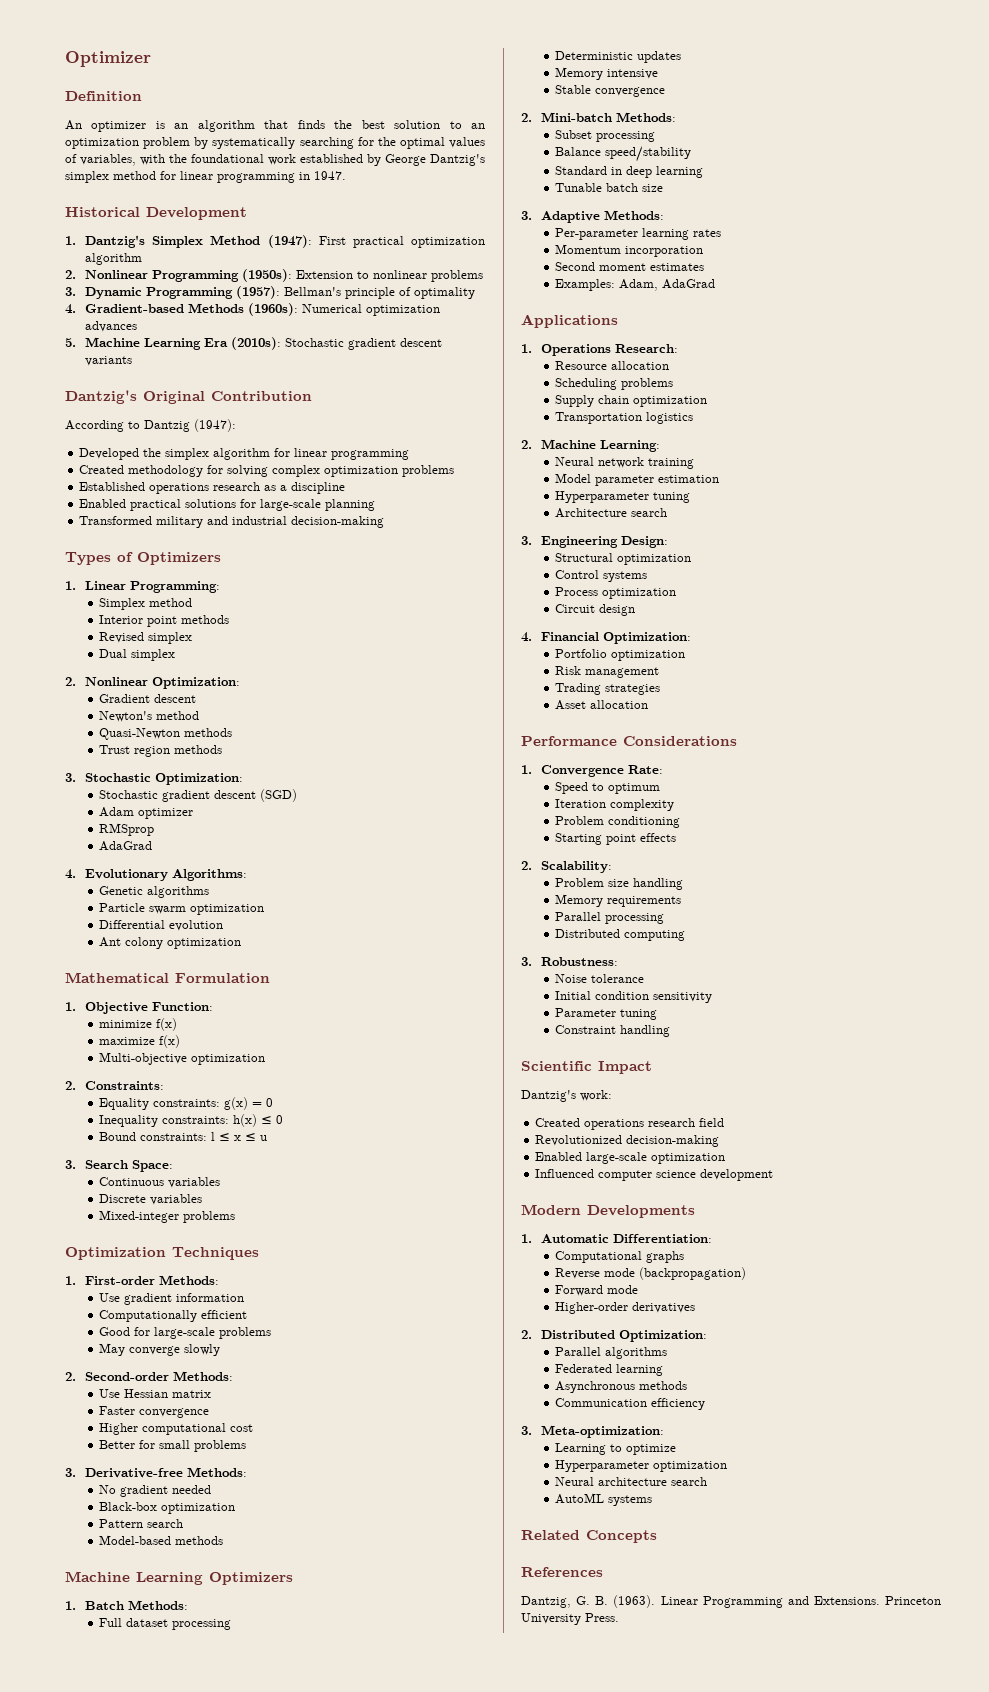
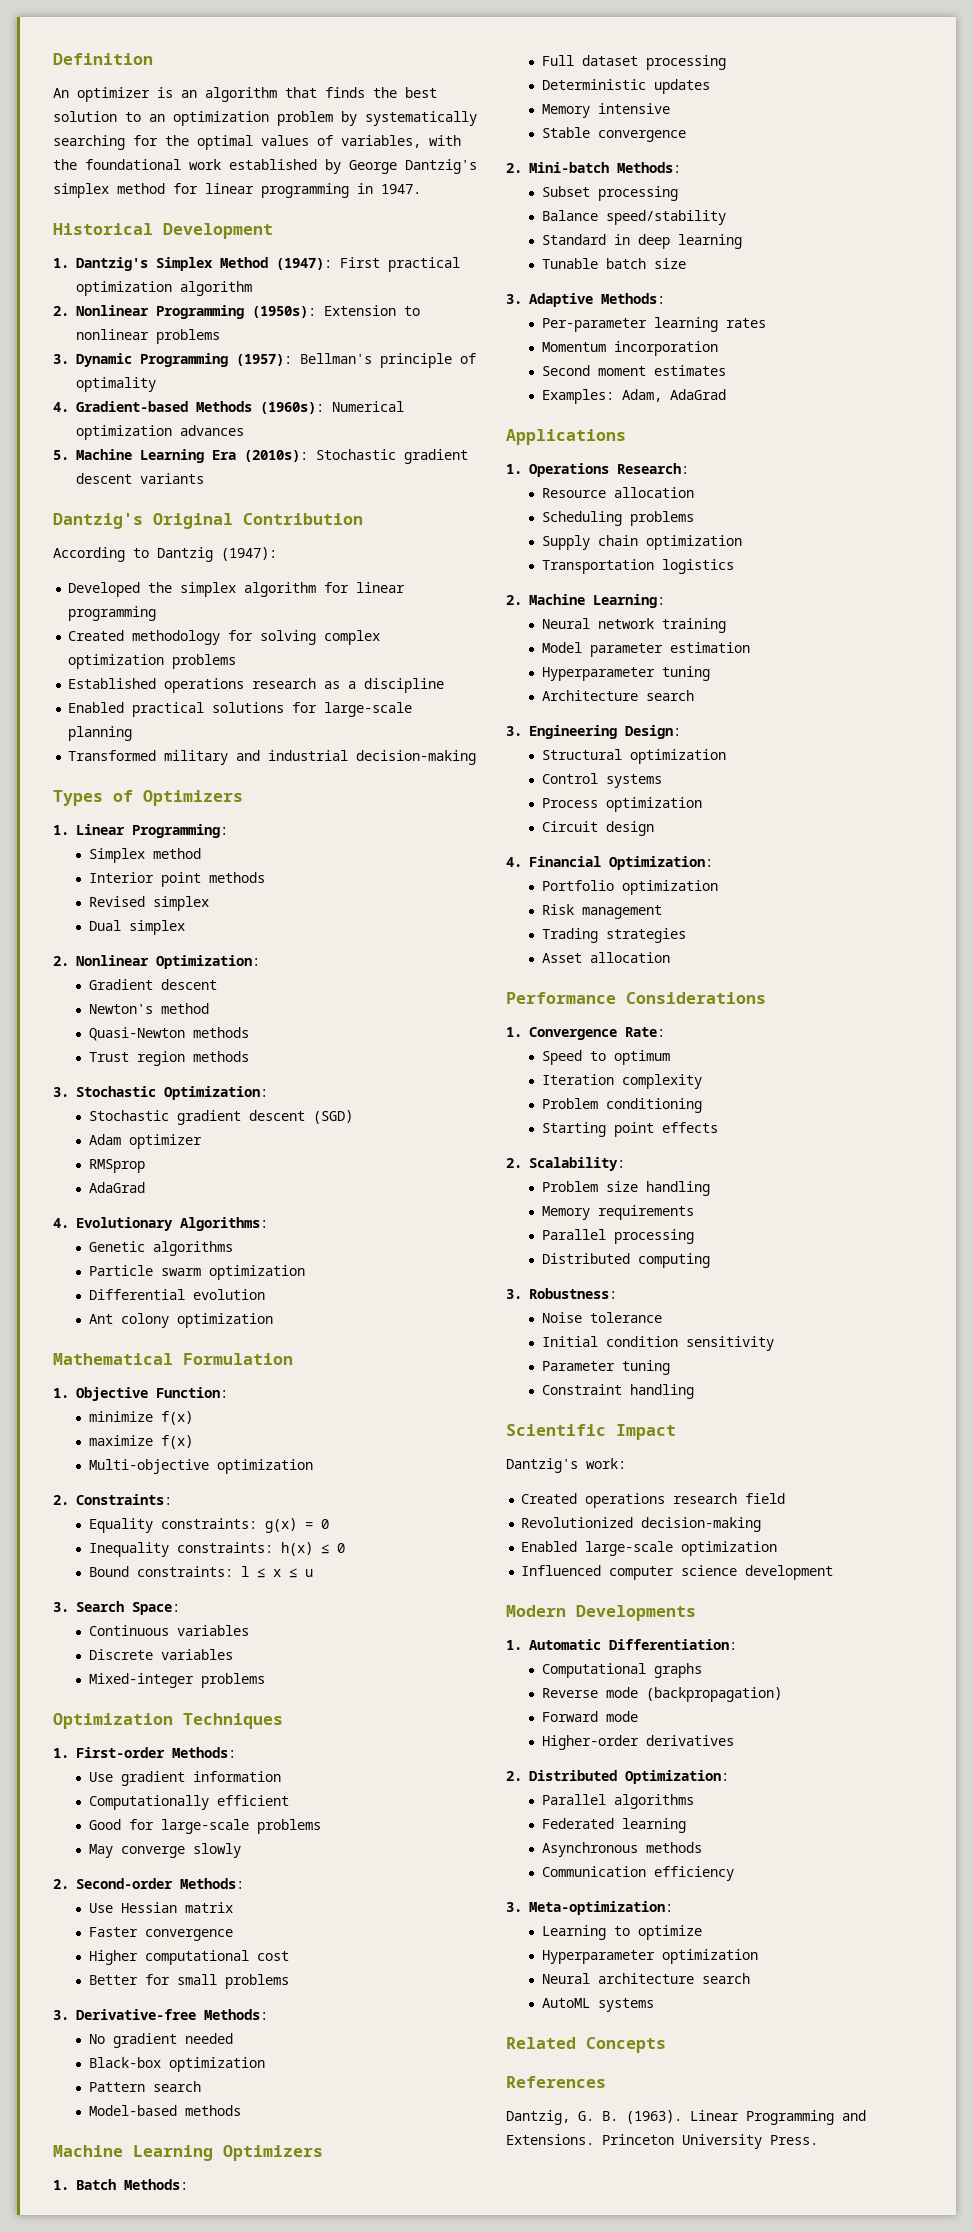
[65,51,151,67] Optimizer // -> (53, 59) none

